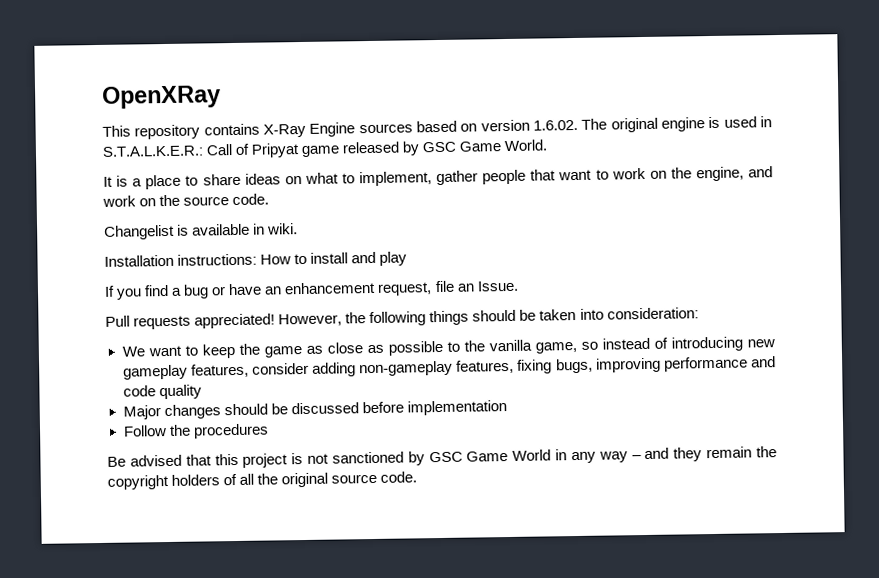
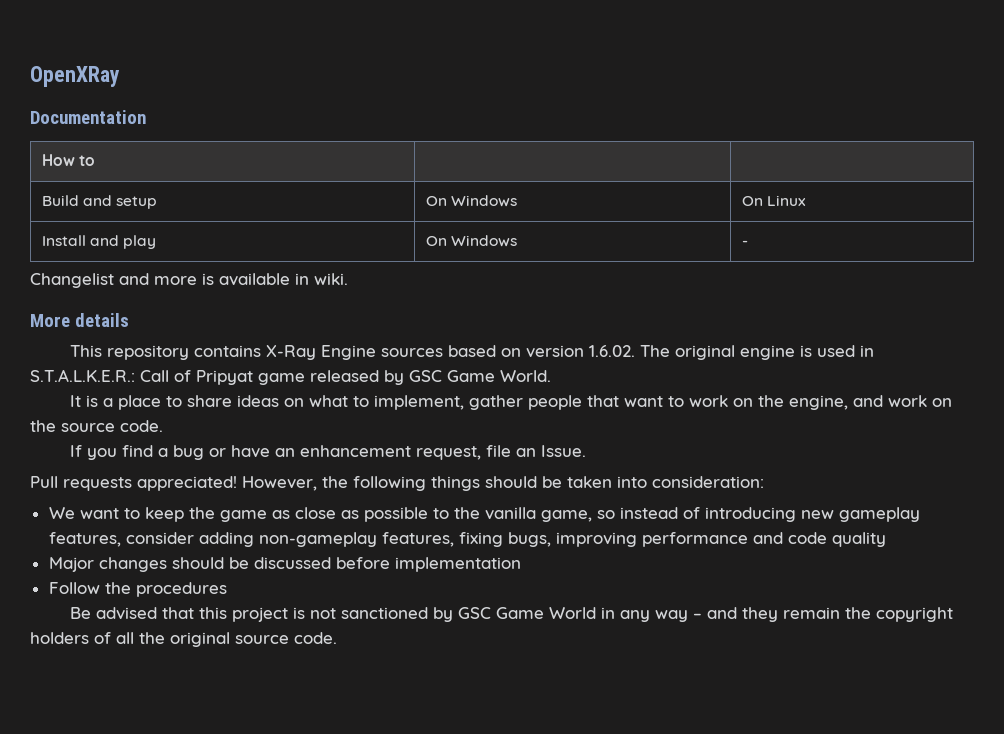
(221, 97) none -> [30,110,146,124] [41,154,96,166] [41,195,158,209] [425,195,518,207] [741,195,807,206] [41,235,157,249] [425,235,518,247] [741,240,748,246] [30,273,348,288] [30,313,129,327] // Documentation // How to | | // Build and setup | On Windows | On Linux // Install and play | On Windows | - // Changelist and more is available in wiki. // More details
[104,223,299,240] [104,251,408,267] // Changelist is available in wiki. // Installation instructions: How to install and play -> (163, 426) none

